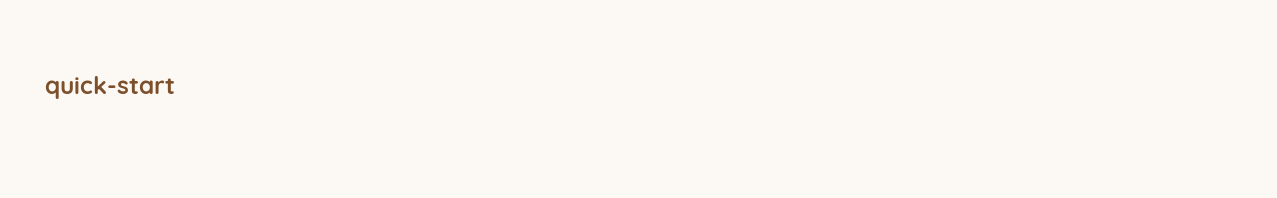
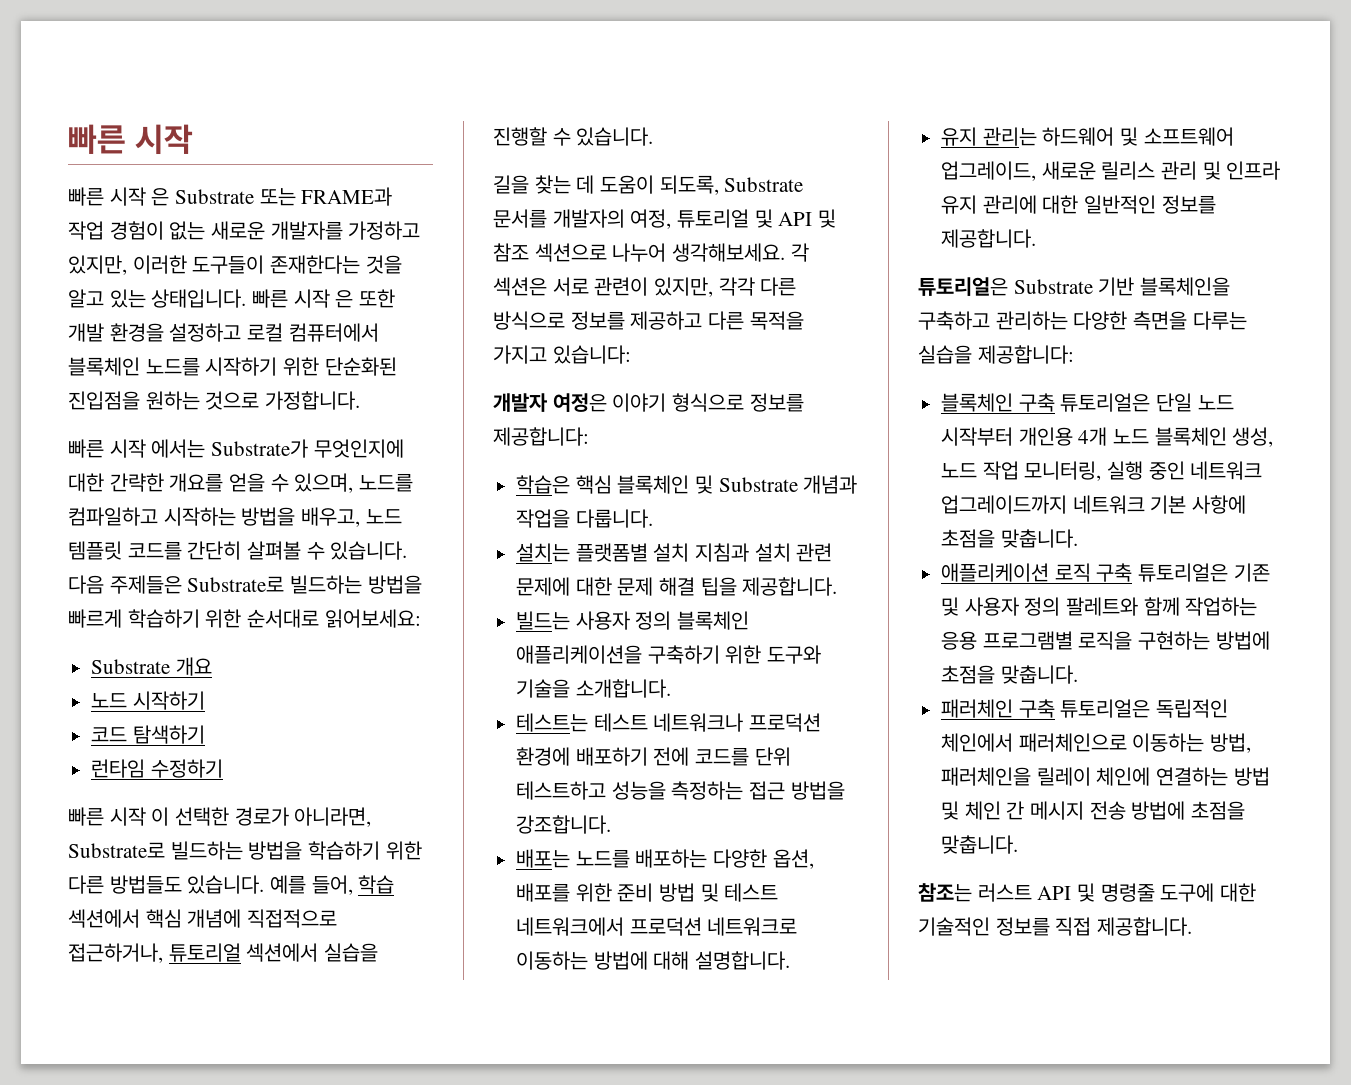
[45,76,175,99] quick-start -> [68,124,193,155] [68,187,393,206] [68,221,421,240] [68,255,402,275] [68,289,396,308] [68,323,379,342] [68,357,397,376] [68,391,361,410] [68,439,404,458] [68,473,414,493] [68,507,402,527] [68,541,408,560] [68,575,422,594] [68,609,421,628] [91,657,212,676] [91,691,205,710] [91,725,205,744] [91,759,223,778] [68,807,372,827] [68,841,422,860] [68,875,395,895] [68,909,338,928] [68,943,379,963] [493,127,654,146] [493,175,804,195] [493,209,837,229] [493,243,809,262] [493,277,797,297] [493,311,804,330] [493,345,631,364] [493,393,804,412] [493,427,589,446] [516,475,858,494] [516,509,653,528] [516,543,833,562] [516,577,838,596] [516,611,750,630] [516,645,822,664] [516,679,671,698] [516,713,822,732] [516,747,791,766] [516,781,845,800] [516,815,612,834] [516,849,814,869] [516,883,779,902] [516,917,798,936] [516,951,791,970] [941,127,1234,146] [941,161,1281,181] [941,195,1216,214] [941,229,1037,248] [918,277,1231,296] [918,311,1247,330] [918,345,1074,364] [941,393,1234,412] [941,427,1274,447] [941,461,1263,481] [941,495,1247,514] [941,529,1078,548] [941,563,1270,582] [941,597,1258,616] [941,631,1270,650] [941,665,1078,684] [941,699,1229,718] [941,733,1252,753] [941,767,1270,786] [941,801,1246,820] [941,835,1019,854] [918,883,1257,902] [918,917,1193,936] 빠른 시작 // 빠른 시작 은 Substrate 또는 FRAME과 작업 경험이 없는 새로운 개발자를 가정하고 있지만, 이러한 도구들이 존재한다는 것을 알고 있는 상태입니다. 빠른 시작 은 또한 개발 환경을 설정하고 로컬 컴퓨터에서 블록체인 노드를 시작하기 위한 단순화된 진입점을 원하는 것으로 가정합니다. // 빠른 시작 에서는 Substrate가 무엇인지에 대한 간략한 개요를 얻을 수 있으며, 노드를 컴파일하고 시작하는 방법을 배우고, 노드 템플릿 코드를 간단히 살펴볼 수 있습니다. 다음 주제들은 Substrate로 빌드하는 방법을 빠르게 학습하기 위한 순서대로 읽어보세요: // Substrate 개요 // 노드 시작하기 // 코드 탐색하기 // 런타임 수정하기 // 빠른 시작 이 선택한 경로가 아니라면, Substrate로 빌드하는 방법을 학습하기 위한 다른 방법들도 있습니다. 예를 들어, 학습 섹션에서 핵심 개념에 직접적으로 접근하거나, 튜토리얼 섹션에서 실습을 진행할 수 있습니다. // 길을 찾는 데 도움이 되도록, Substrate 문서를 개발자의 여정, 튜토리얼 및 API 및 참조 섹션으로 나누어 생각해보세요. 각 섹션은 서로 관련이 있지만, 각각 다른 방식으로 정보를 제공하고 다른 목적을 가지고 있습니다: // 개발자 여정은 이야기 형식으로 정보를 제공합니다: // 학습은 핵심 블록체인 및 Substrate 개념과 작업을 다룹니다. // 설치는 플랫폼별 설치 지침과 설치 관련 문제에 대한 문제 해결 팁을 제공합니다. // 빌드는 사용자 정의 블록체인 애플리케이션을 구축하기 위한 도구와 기술을 소개합니다. // 테스트는 테스트 네트워크나 프로덕션 환경에 배포하기 전에 코드를 단위 테스트하고 성능을 측정하는 접근 방법을 강조합니다. // 배포는 노드를 배포하는 다양한 옵션, 배포를 위한 준비 방법 및 테스트 네트워크에서 프로덕션 네트워크로 이동하는 방법에 대해 설명합니다. // 유지 관리는 하드웨어 및 소프트웨어 업그레이드, 새로운 릴리스 관리 및 인프라 유지 관리에 대한 일반적인 정보를 제공합니다. // 튜토리얼은 Substrate 기반 블록체인을 구축하고 관리하는 다양한 측면을 다루는 실습을 제공합니다: // 블록체인 구축 튜토리얼은 단일 노드 시작부터 개인용 4개 노드 블록체인 생성, 노드 작업 모니터링, 실행 중인 네트워크 업그레이드까지 네트워크 기본 사항에 초점을 맞춥니다. // 애플리케이션 로직 구축 튜토리얼은 기존 및 사용자 정의 팔레트와 함께 작업하는 응용 프로그램별 로직을 구현하는 방법에 초점을 맞춥니다. // 패러체인 구축 튜토리얼은 독립적인 체인에서 패러체인으로 이동하는 방법, 패러체인을 릴레이 체인에 연결하는 방법 및 체인 간 메시지 전송 방법에 초점을 맞춥니다. // 참조는 러스트 API 및 명령줄 도구에 대한 기술적인 정보를 직접 제공합니다.

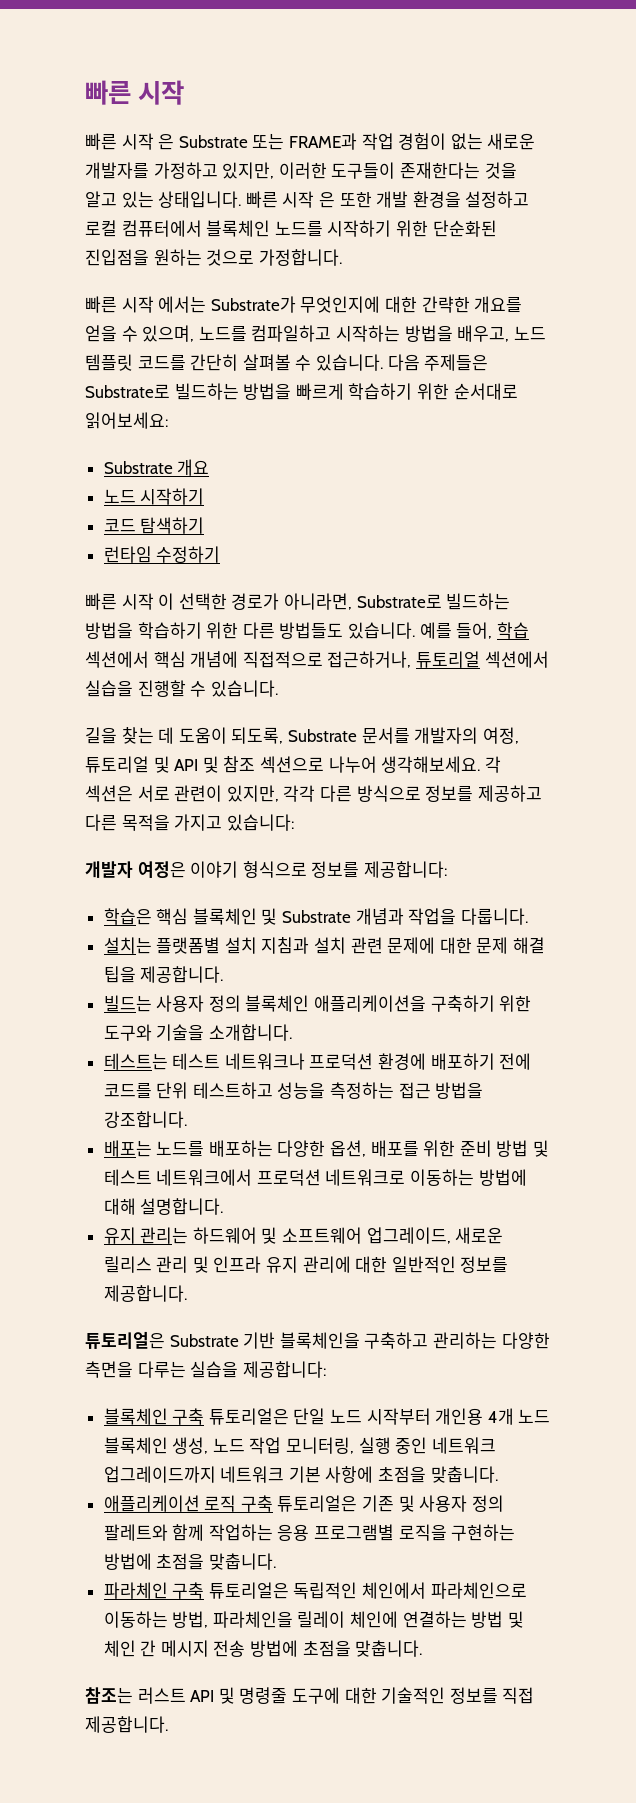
[941,699,1014,718] 패러체인 -> [103,1582,168,1599] 파라체인
[1018,733,1127,752] 패러체인으로 -> [430,1582,527,1599] 파라체인으로
[941,767,1032,786] 패러체인을 -> [212,1611,293,1628] 파라체인을

